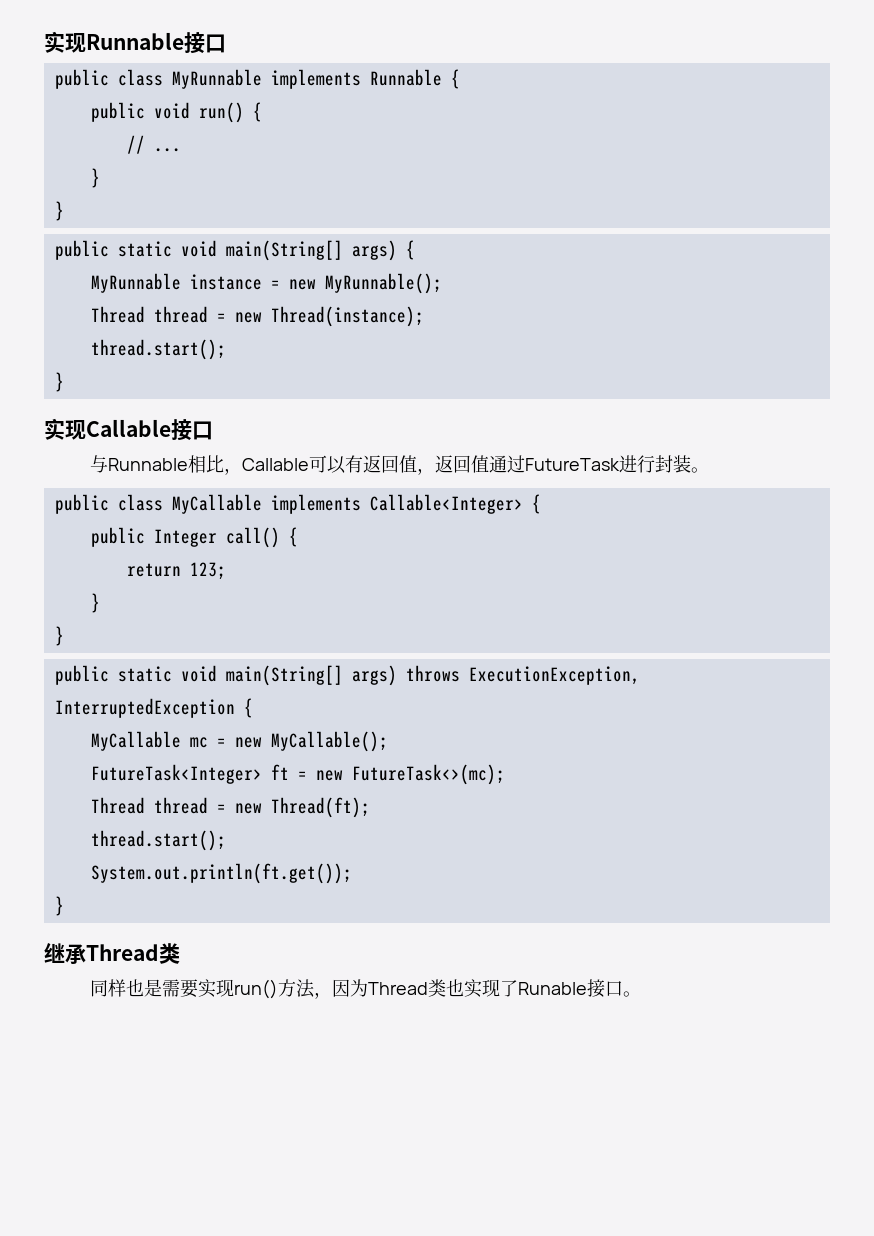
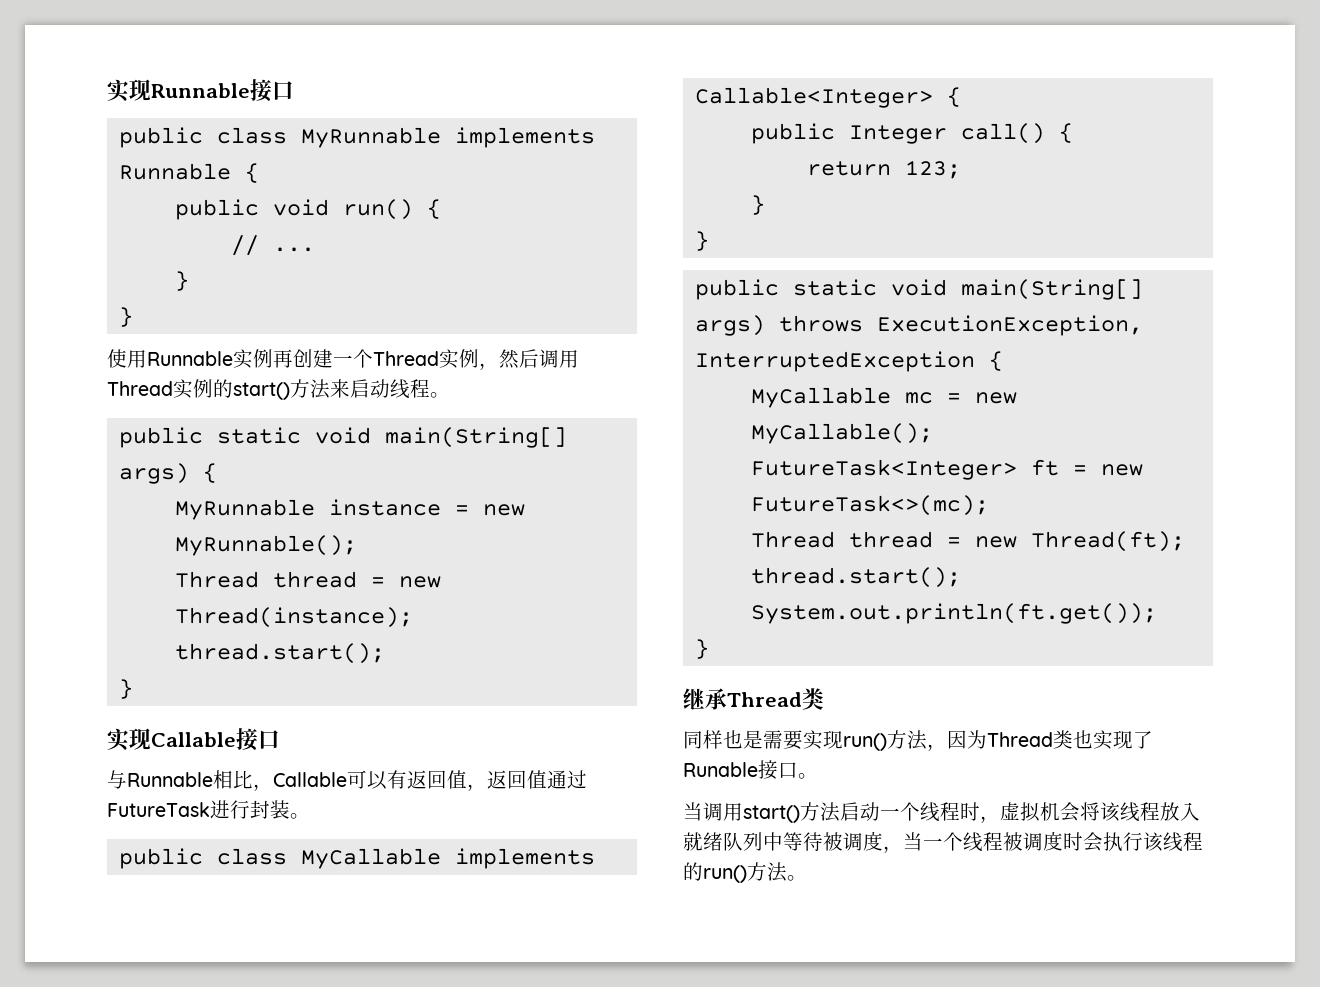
(64, 211) none -> [107,349,579,370] [107,379,450,400] // 使用Runnable实例再创建一个Thread实例，然后调用Thread实例的start()方法来启动线程。
(642, 994) none -> [683,802,1200,823] [683,832,1203,853] [683,862,807,883] // 当调用start()方法启动一个线程时，虚拟机会将该线程放入就绪队列中等待被调度，当一个线程被调度时会执行该线程的run()方法。

